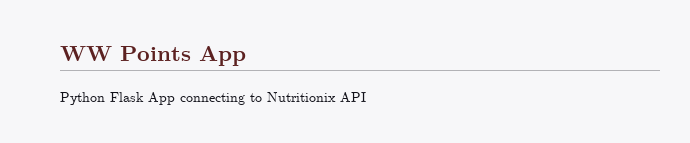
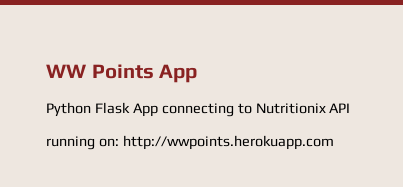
(366, 97) none -> [46,135,334,150] // running on: http://wwpoints.herokuapp.com

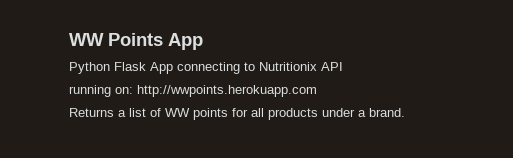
(334, 142) none -> [69,108,405,120] // Returns a list of WW points for all products under a brand.

